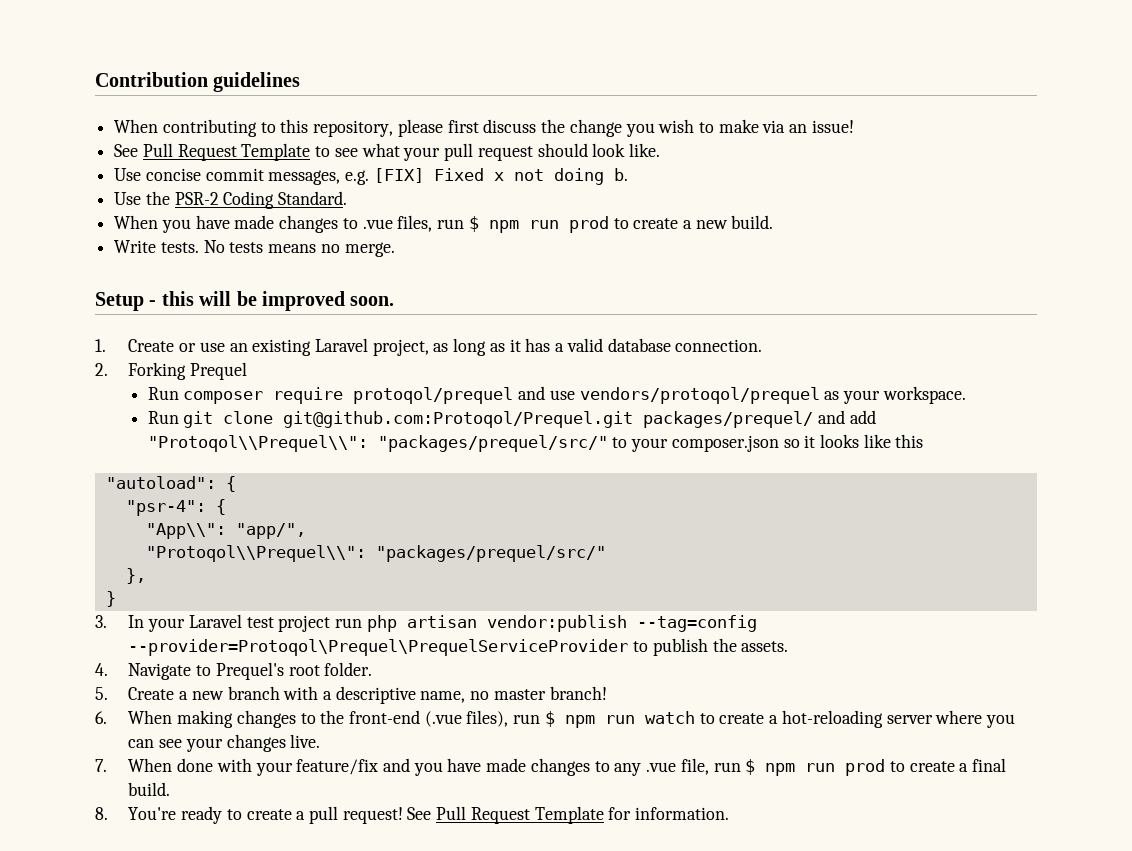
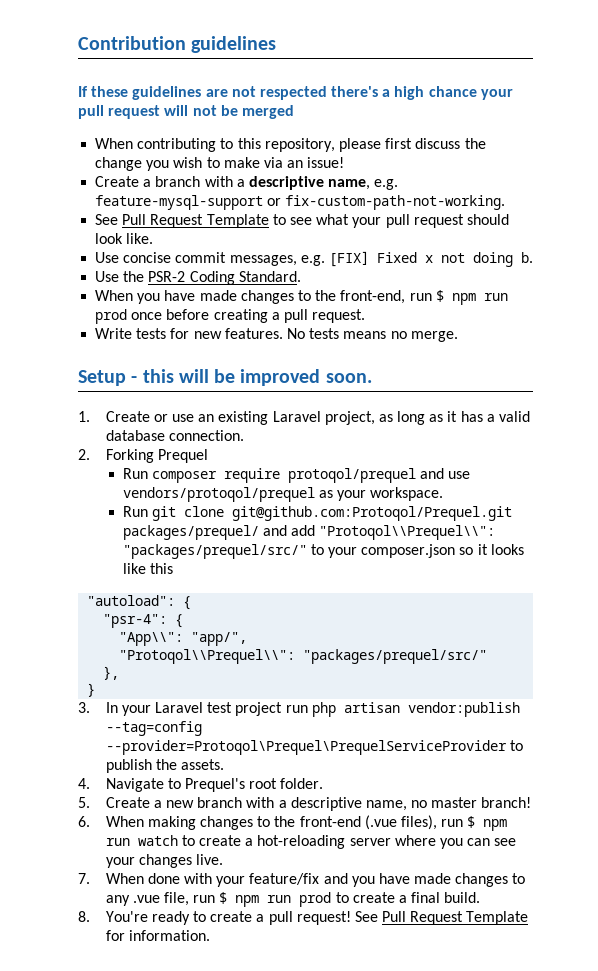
(301, 82) none -> [78,86,513,100] [78,105,294,119] // If these guidelines are not respected there's a high chance your pull request will not be merged
(854, 126) none -> [95,176,399,190] [95,195,506,210] // Create a branch with a descriptive name, e.g. feature-mysql-support or fix-custom-path-not-working.
[362,215,774,233] [114,240,199,253] .vue files, run $ npm run prod to create a new build. // Write tests. -> [315,290,508,305] [95,309,366,324] [95,328,283,339] the front-end, run $ npm run prod once before creating a pull request. // Write tests for new features.

